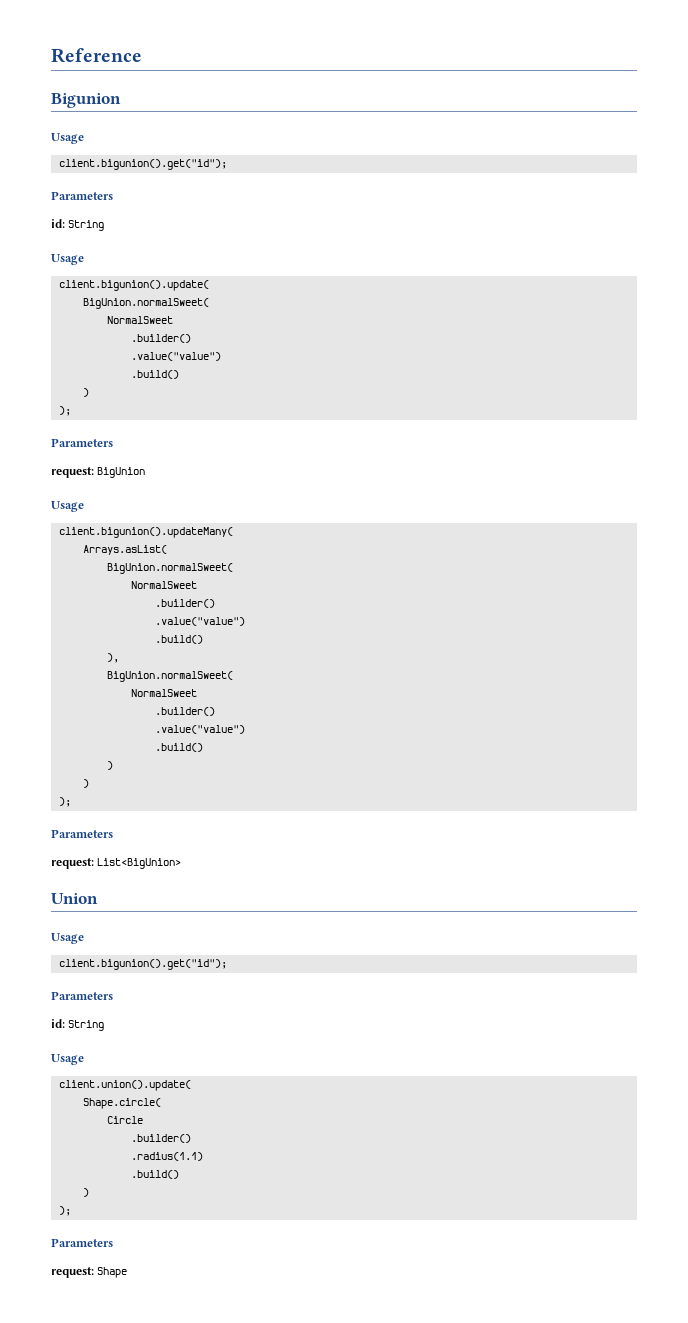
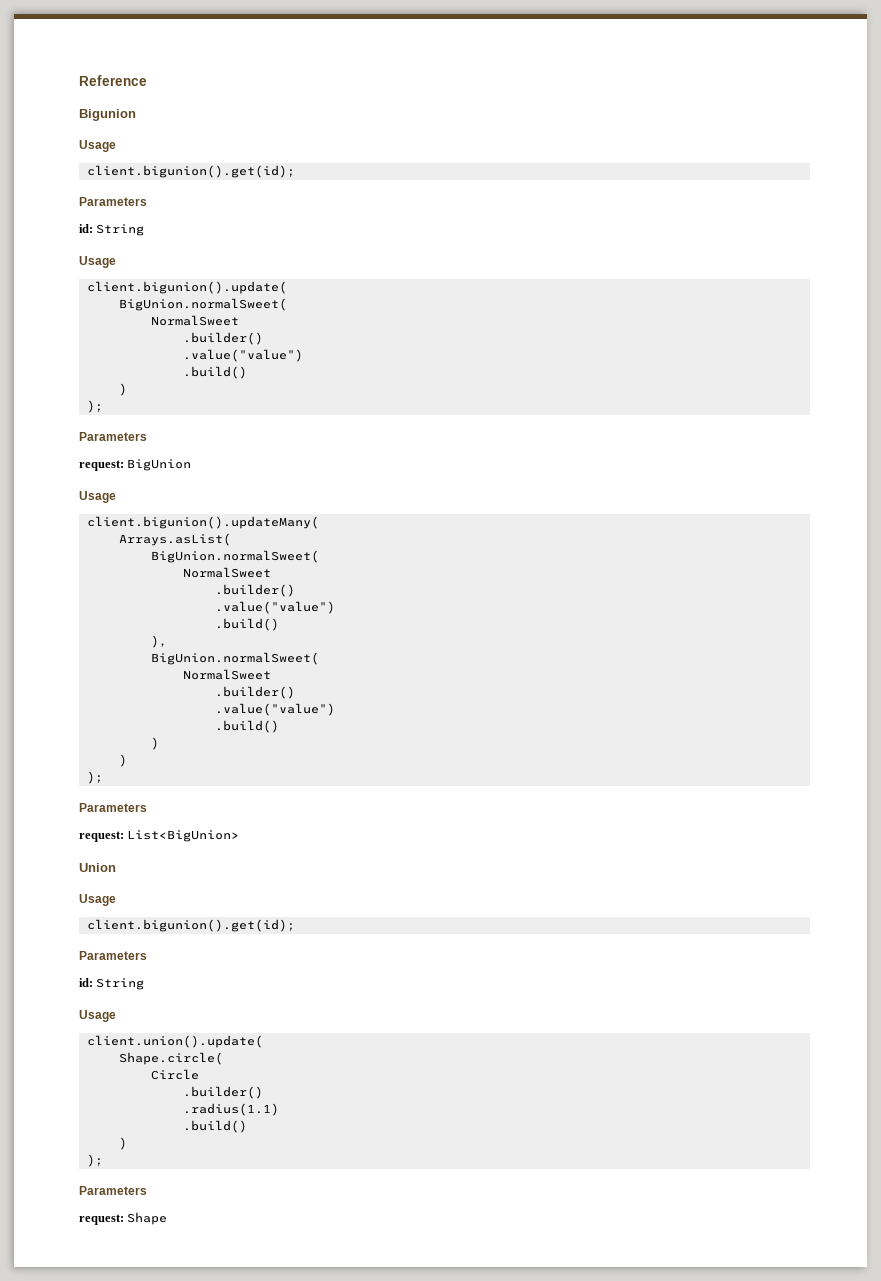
[58,159,227,170] client.bigunion().get("id"); -> [86,165,295,178] client.bigunion().get(id);
[58,959,227,970] client.bigunion().get("id"); -> [86,919,295,932] client.bigunion().get(id);

